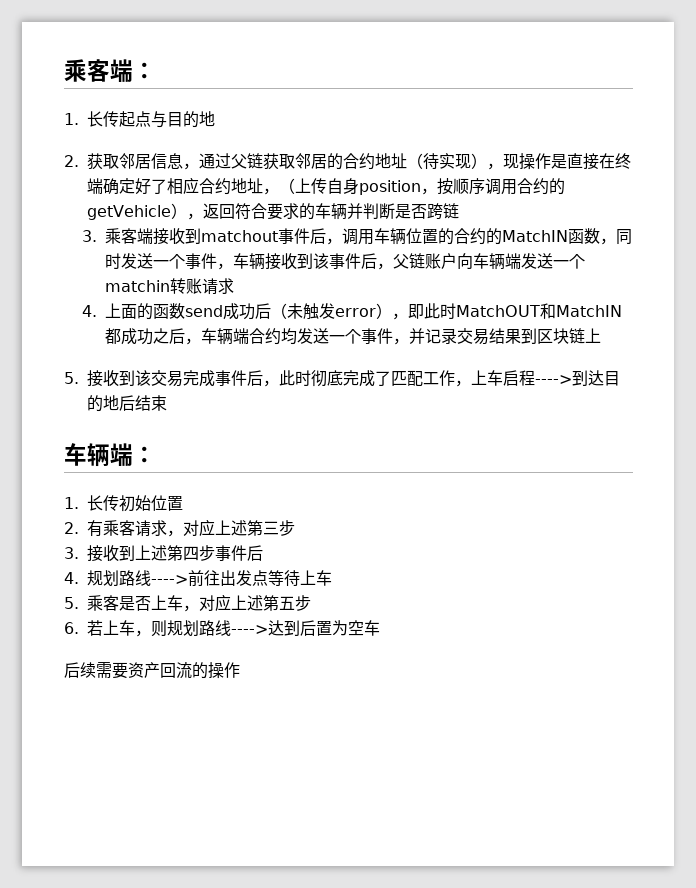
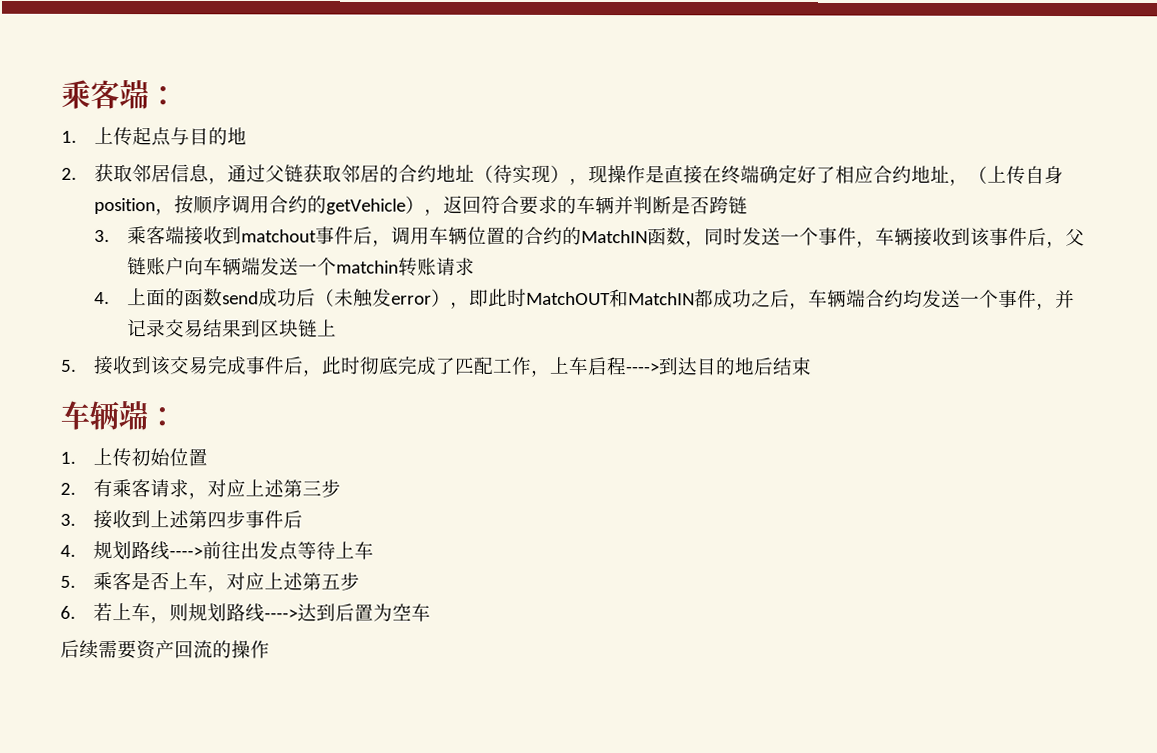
[87,111,103,127] 长 -> [93,126,114,145] 上
[87,495,103,511] 长 -> [92,447,113,466] 上

